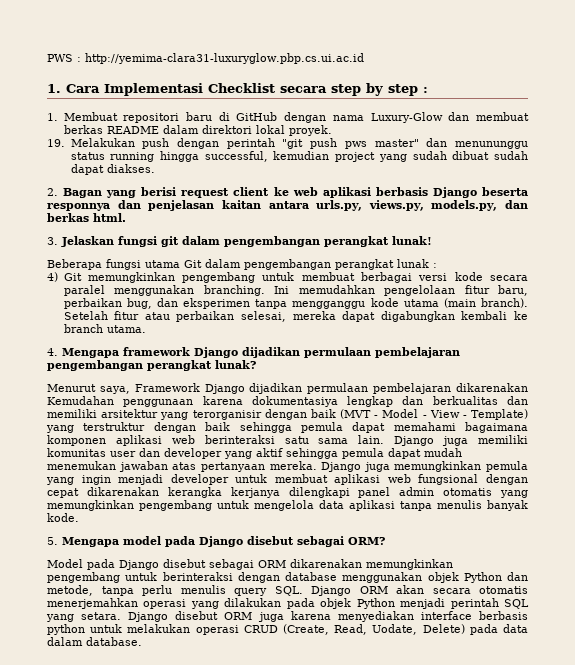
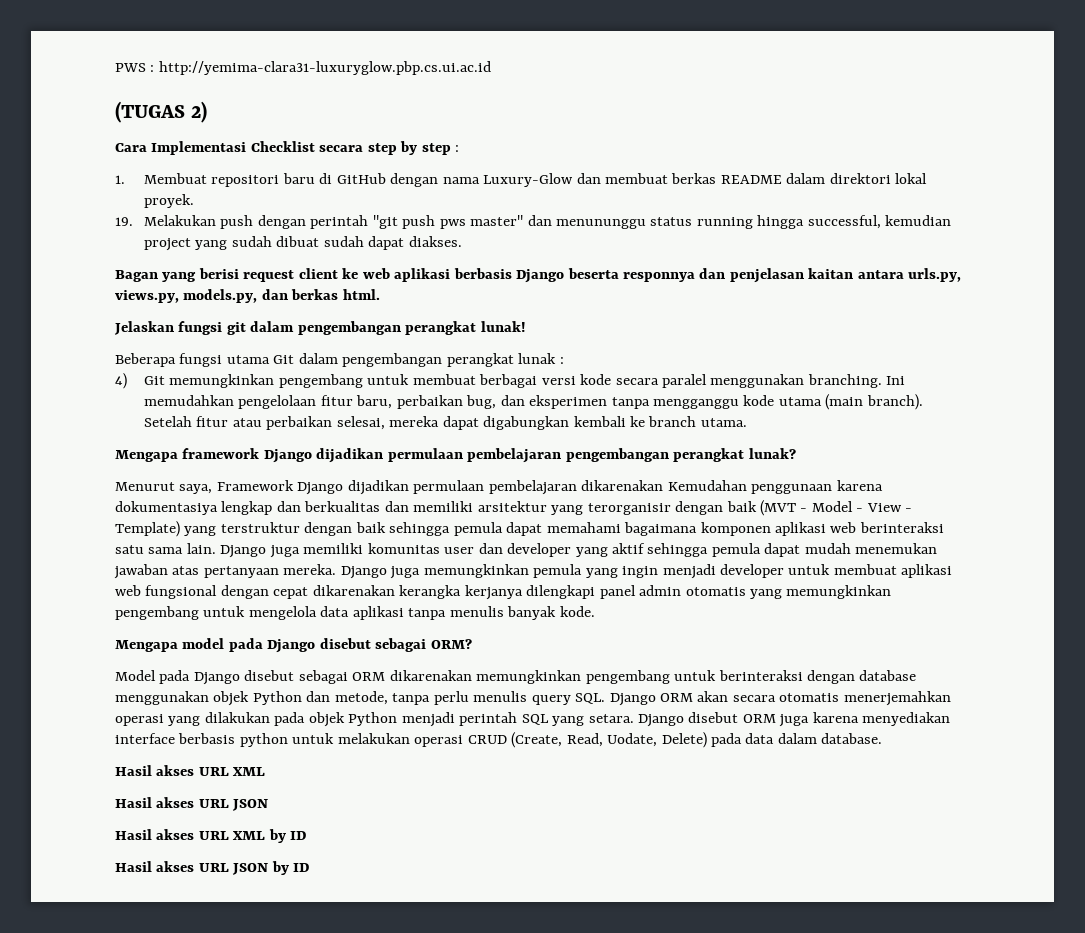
[47,84,61,93] 1. -> [115,101,208,123] (TUGAS 2) //
[47,188,58,196] 2. -> (462, 241) none
[47,237,58,245] 3. -> (380, 294) none
[47,348,58,356] 4. -> (747, 422) none
[47,537,58,545] 5. -> (595, 611) none
(142, 641) none -> [115,765,266,776] [115,797,269,811] [115,829,307,843] [115,861,310,875] // Hasil akses URL XML // Hasil akses URL JSON // Hasil akses URL XML by ID // Hasil akses URL JSON by ID

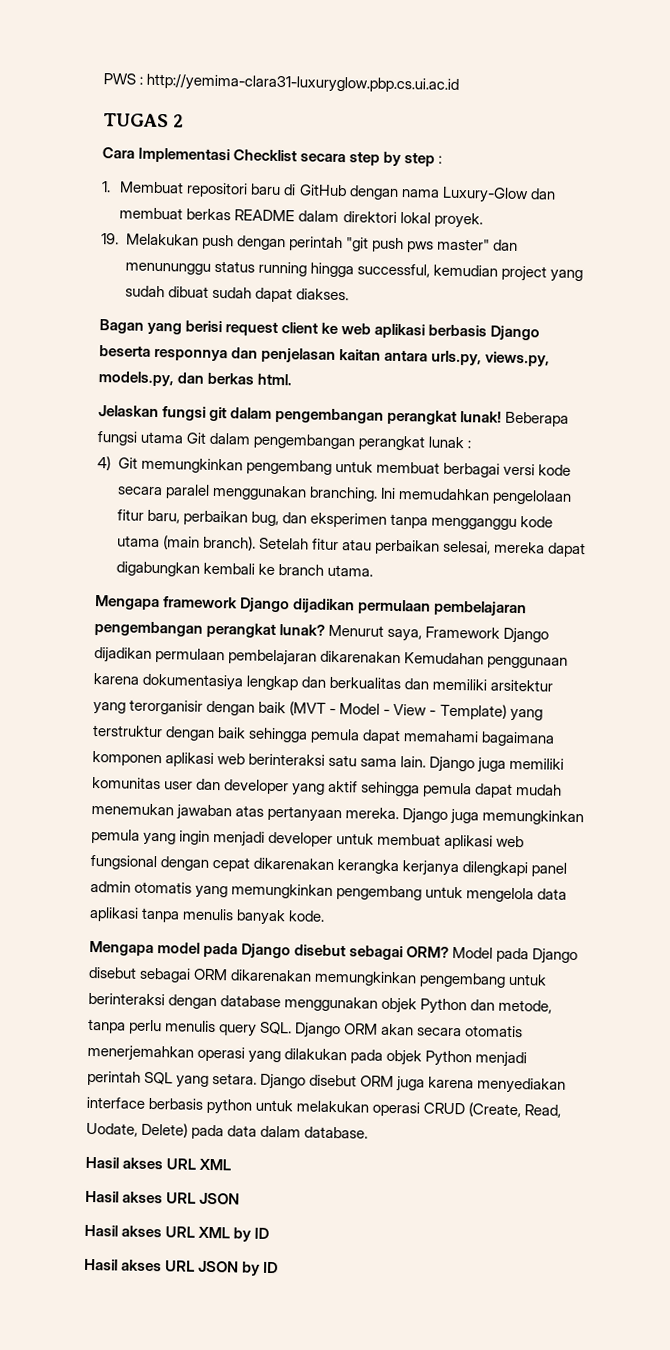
[115,101,208,123] (TUGAS 2) -> [103,113,184,128] TUGAS 2
(526, 326) // -> (503, 417) none
(796, 453) // -> (326, 630) none
(472, 644) // -> (450, 952) none

